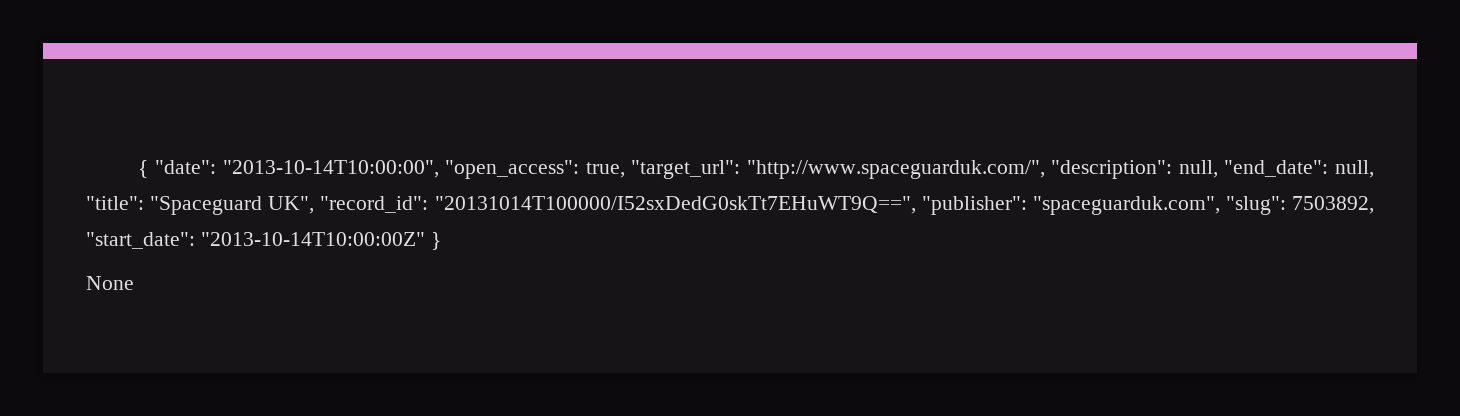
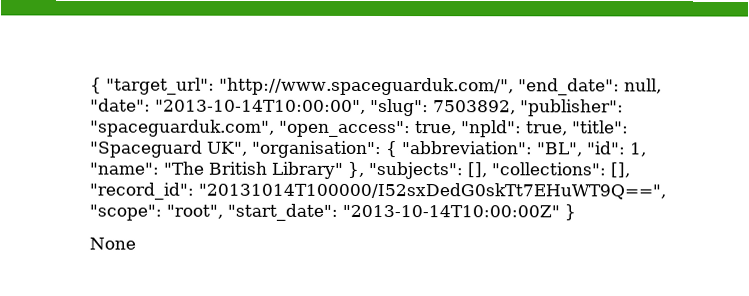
[138,160,1374,179] [86,196,1374,215] { "date": "2013-10-14T10:00:00", "open_access": true, "target_url": "http://www.spaceguarduk.com/", "description": null, "end_date": null, "title": "Spaceguard UK", "record_id": "20131014T100000/I52sxDedG0skTt7EHuWT9Q==", "publisher": "spaceguarduk.com", "slug": 7503892, -> [90,77,662,96] [90,98,624,117] [90,119,629,138] [89,140,647,159] [89,161,630,180] [89,182,666,200] [89,204,223,221] { "target_url": "http://www.spaceguarduk.com/", "end_date": null, "date": "2013-10-14T10:00:00", "slug": 7503892, "publisher": "spaceguarduk.com", "open_access": true, "npld": true, "title": "Spaceguard UK", "organisation": { "abbreviation": "BL", "id": 1, "name": "The British Library" }, "subjects": [], "collections": [], "record_id": "20131014T100000/I52sxDedG0skTt7EHuWT9Q==", "scope": "root",

